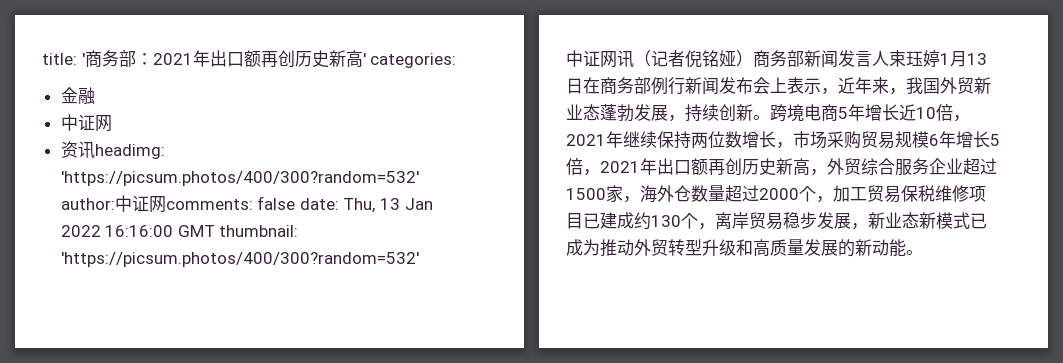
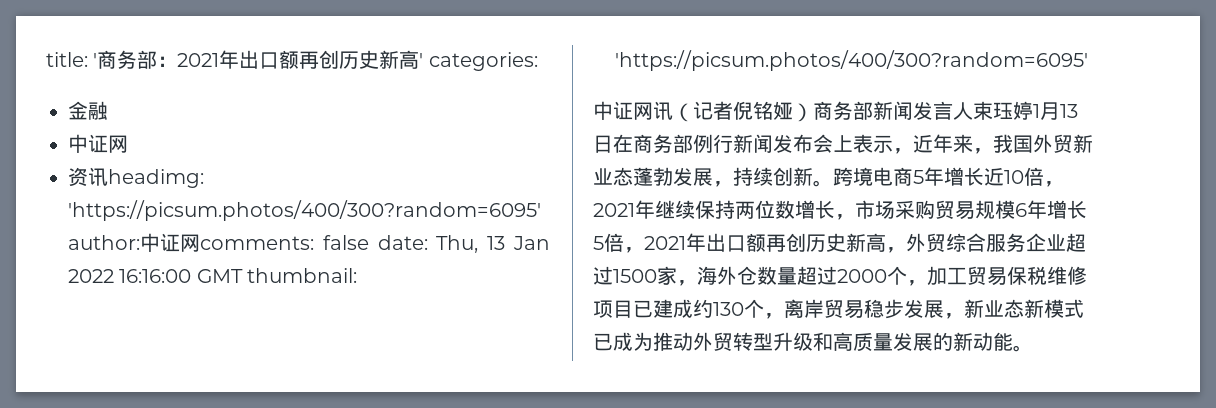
[60,171,419,186] 'https://picsum.photos/400/300?random=532' -> [68,200,541,221] 'https://picsum.photos/400/300?random=6095'
[60,252,419,267] 'https://picsum.photos/400/300?random=532' -> [615,50,1088,71] 'https://picsum.photos/400/300?random=6095'

